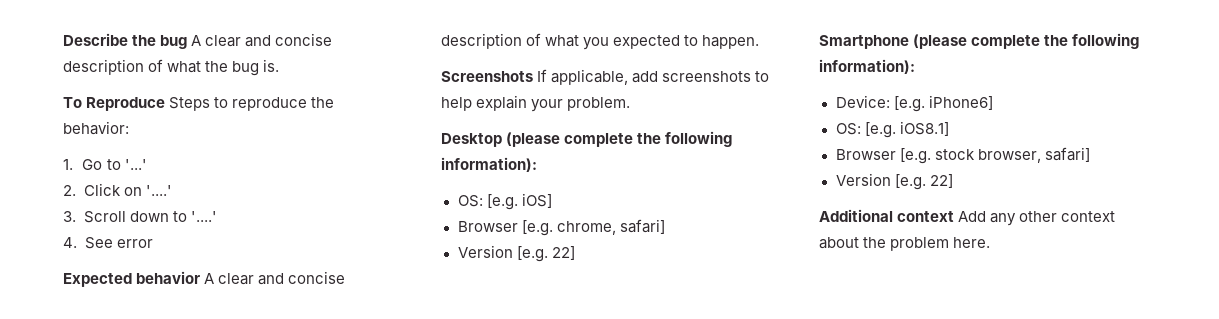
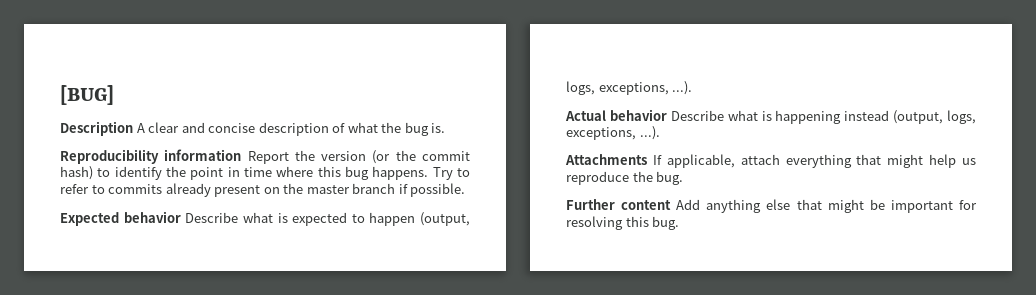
[63,33,188,49] Describe the bug -> [60,85,114,105] [60,121,133,136] [BUG] // Description
[63,97,335,111] [63,121,129,135] [63,159,147,170] [63,183,172,196] [63,211,217,223] [63,237,153,249] [63,271,346,287] [441,33,760,50] [441,69,770,85] [441,95,631,112] [441,131,733,147] [441,157,537,172] [457,193,552,210] [457,219,665,236] [457,245,575,262] [819,33,1140,49] [819,59,915,74] [835,95,993,112] [835,121,949,138] [835,147,1090,164] [835,173,953,190] [819,209,1116,226] [819,237,991,251] To Reproduce Steps to reproduce the behavior: // 1. Go to '...' // 2. Click on '....' // 3. Scroll down to '....' // 4. See error // Expected behavior A clear and concise description of what you expected to happen. // Screenshots If applicable, add screenshots to help explain your problem. // Desktop (please complete the following information): // OS: [e.g. iOS] // Browser [e.g. chrome, safari] // Version [e.g. 22] // Smartphone (please complete the following information): // Device: [e.g. iPhone6] // OS: [e.g. iOS8.1] // Browser [e.g. stock browser, safari] // Version [e.g. 22] // Additional context Add any other context about the problem here. -> [60,149,470,164] [60,166,470,180] [60,183,466,197] [60,211,470,226] [566,81,693,95] [565,109,976,124] [566,126,660,140] [565,154,976,168] [566,171,684,185] [566,199,977,213] [566,216,680,230] Reproducibility information Report the version (or the commit hash) to identify the point in time where this bug happens. Try to refer to commits already present on the master branch if possible. // Expected behavior Describe what is expected to happen (output, logs, exceptions, ...). // Actual behavior Describe what is happening instead (output, logs, exceptions, ...). // Attachments If applicable, attach everything that might help us reproduce the bug. // Further content Add anything else that might be important for resolving this bug.

